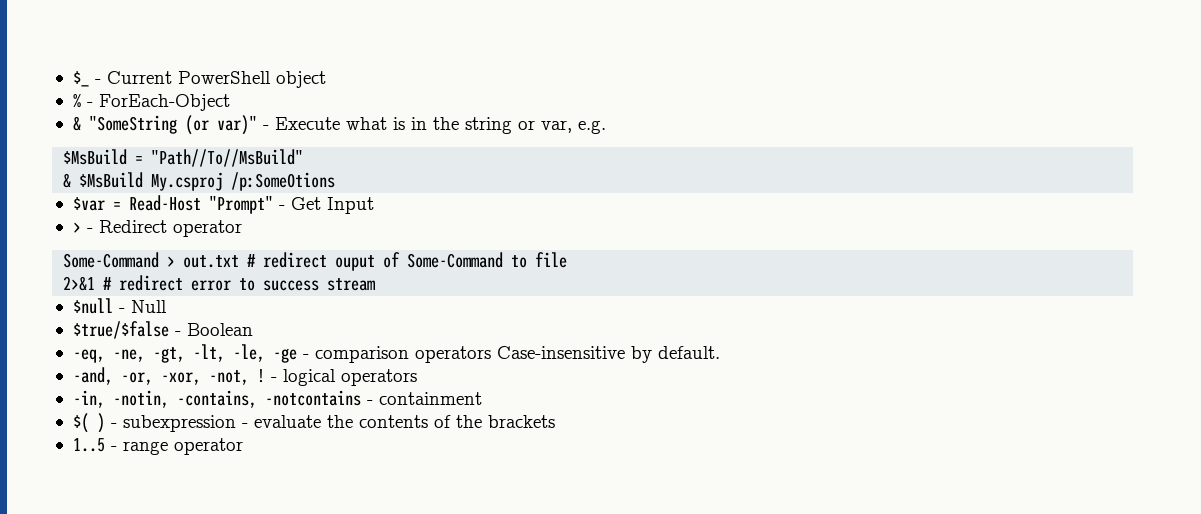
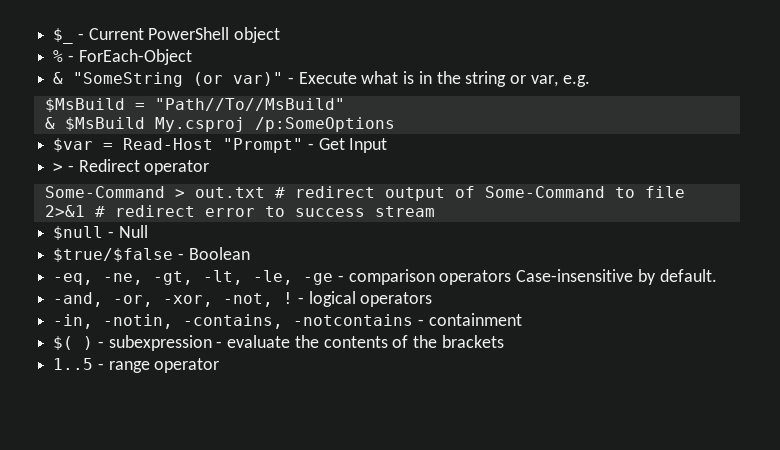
[231,172,336,191] /p:SomeOtions -> [254,117,395,132] /p:SomeOptions
[335,255,376,271] ouput -> [384,187,445,201] output

